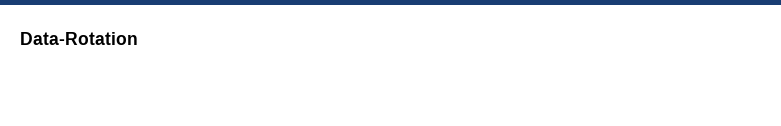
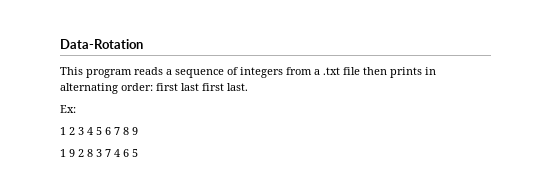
(138, 38) none -> [60,67,436,78] [60,83,248,94] [60,105,76,113] [60,127,138,135] [60,149,138,157] // This program reads a sequence of integers from a .txt file then prints in alternating order: first last first last. // Ex: // 1 2 3 4 5 6 7 8 9 // 1 9 2 8 3 7 4 6 5

